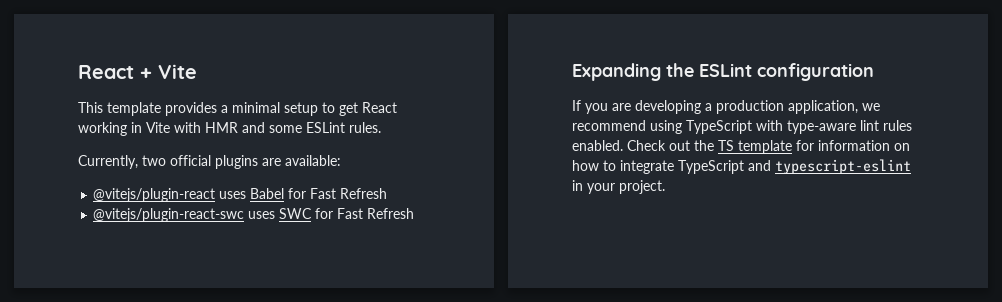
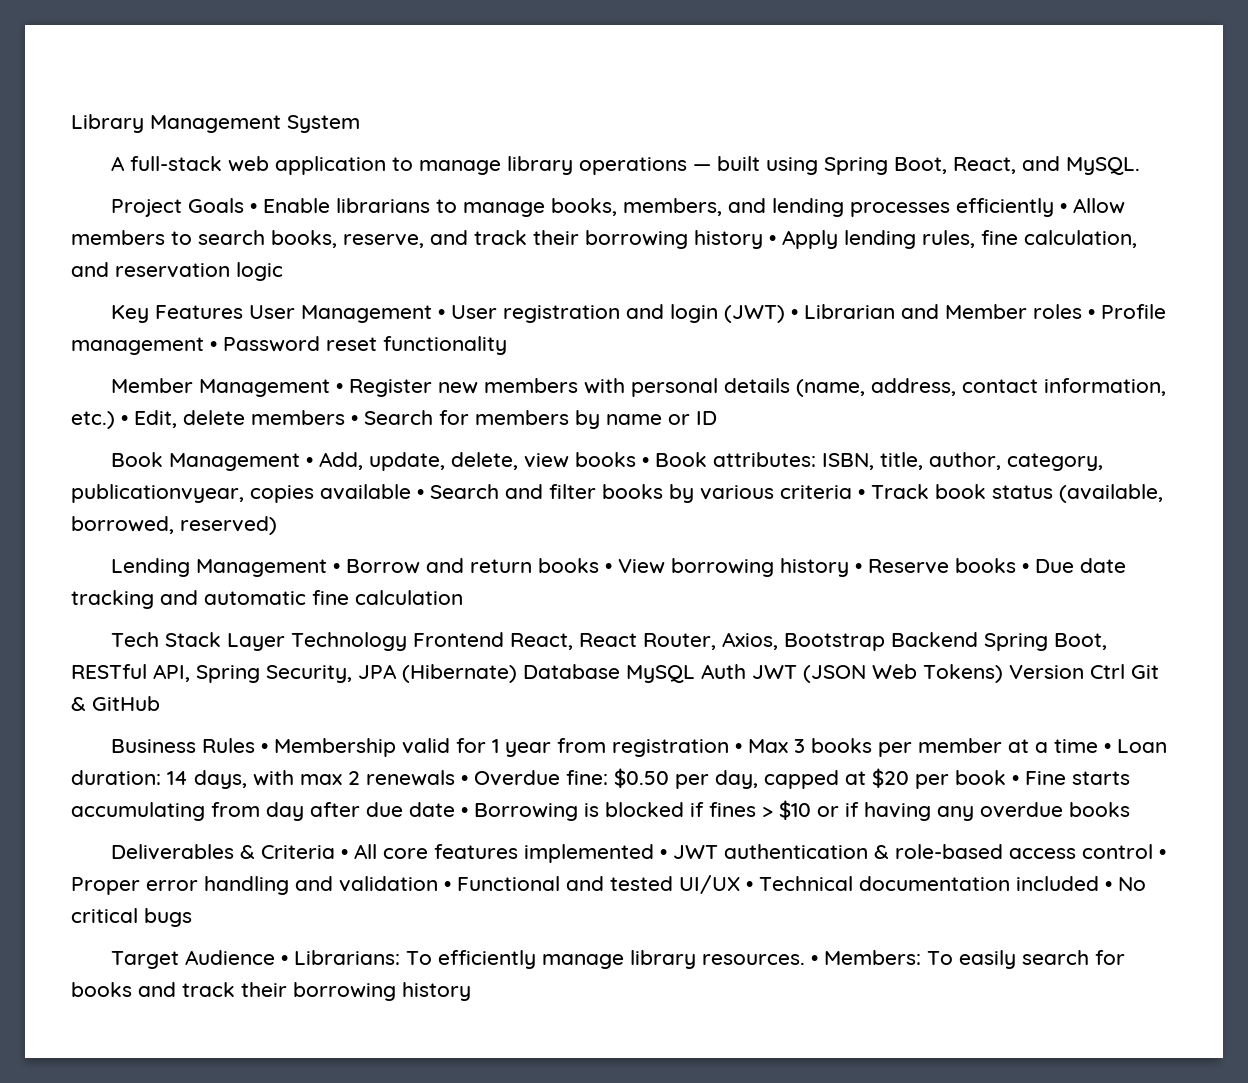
[78,64,197,79] [78,102,397,116] [78,122,381,136] [78,155,341,169] [93,188,388,202] [93,208,415,222] [572,63,874,81] [572,100,880,114] [572,120,912,134] [572,140,910,154] [572,159,911,174] [572,180,665,194] React + Vite // This template provides a minimal setup to get React working in Vite with HMR and some ESLint rules. // Currently, two official plugins are available: // @vitejs/plugin-react uses Babel for Fast Refresh // @vitejs/plugin-react-swc uses SWC for Fast Refresh // Expanding the ESLint configuration // If you are developing a production application, we recommend using TypeScript with type-aware lint rules enabled. Check out the TS template for information on how to integrate TypeScript and typescript-eslint in your project. -> [71,114,360,133] [110,156,1140,175] [110,198,1125,217] [71,230,1137,249] [71,262,283,281] [110,304,1166,323] [71,336,507,355] [110,378,1166,397] [71,410,717,429] [110,452,1103,471] [71,484,1163,503] [71,516,277,535] [110,558,1126,577] [71,590,463,609] [110,632,1107,651] [71,664,1159,683] [71,696,160,711] [110,738,1167,757] [71,768,1130,789] [71,800,1130,821] [110,844,1166,863] [71,875,1146,895] [71,908,192,927] [110,950,1125,969] [71,982,471,1001] Library Management System // A full-stack web application to manage library operations — built using Spring Boot, React, and MySQL. // Project Goals • Enable librarians to manage books, members, and lending processes efficiently • Allow members to search books, reserve, and track their borrowing history • Apply lending rules, fine calculation, and reservation logic // Key Features User Management • User registration and login (JWT) • Librarian and Member roles • Profile management • Password reset functionality // Member Management • Register new members with personal details (name, address, contact information, etc.) • Edit, delete members • Search for members by name or ID // Book Management • Add, update, delete, view books • Book attributes: ISBN, title, author, category, publicationvyear, copies available • Search and filter books by various criteria • Track book status (available, borrowed, reserved) // Lending Management • Borrow and return books • View borrowing history • Reserve books • Due date tracking and automatic fine calculation // Tech Stack Layer Technology Frontend React, React Router, Axios, Bootstrap Backend Spring Boot, RESTful API, Spring Security, JPA (Hibernate) Database MySQL Auth JWT (JSON Web Tokens) Version Ctrl Git & GitHub // Business Rules • Membership valid for 1 year from registration • Max 3 books per member at a time • Loan duration: 14 days, with max 2 renewals • Overdue fine: $0.50 per day, capped at $20 per book • Fine starts accumulating from day after due date • Borrowing is blocked if fines > $10 or if having any overdue books // Deliverables & Criteria • All core features implemented • JWT authentication & role-based access control • Proper error handling and validation • Functional and tested UI/UX • Technical documentation included • No critical bugs // Target Audience • Librarians: To efficiently manage library resources. • Members: To easily search for books and track their borrowing history

